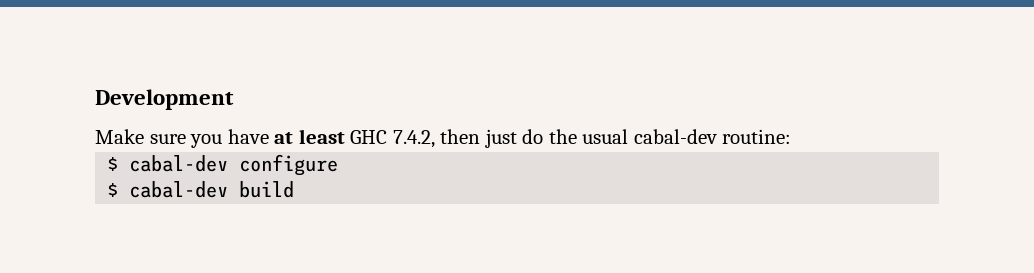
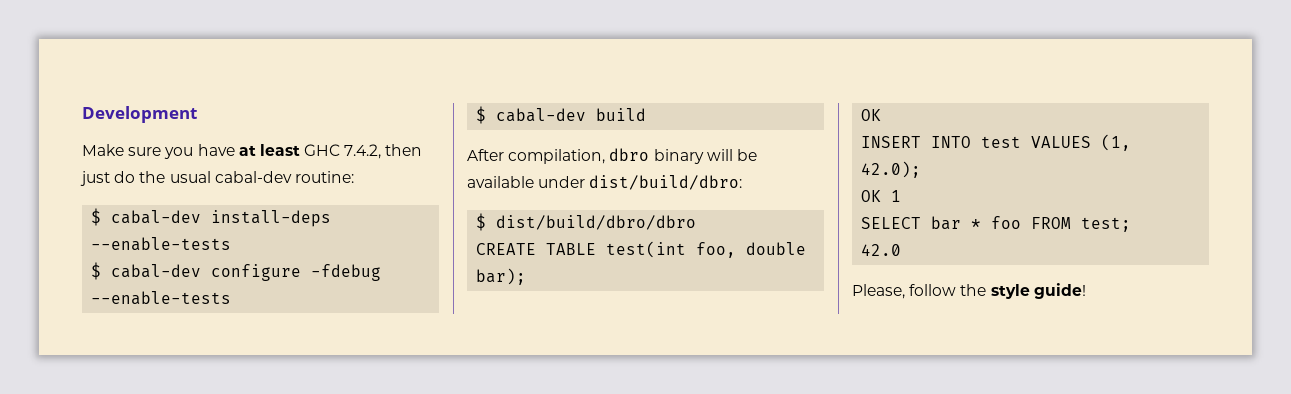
(792, 136) none -> [91,208,332,227] [91,237,232,251] // $ cabal-dev install-deps --enable-tests
(339, 165) none -> [311,264,382,281] [91,291,232,305] -fdebug --enable-tests
(295, 189) none -> [467,148,757,164] [467,175,743,190] [476,213,697,231] [476,241,807,258] [476,268,527,285] [861,109,882,121] [861,134,1132,151] [861,161,922,178] [861,190,902,202] [861,216,1132,232] [861,244,902,256] [852,283,1086,299] // After compilation, dbro binary will be available under dist/build/dbro: // $ dist/build/dbro/dbro // CREATE TABLE test(int foo, double bar); // OK // INSERT INTO test VALUES (1, 42.0); // OK 1 // SELECT bar * foo FROM test; // 42.0 // Please, follow the style guide!

